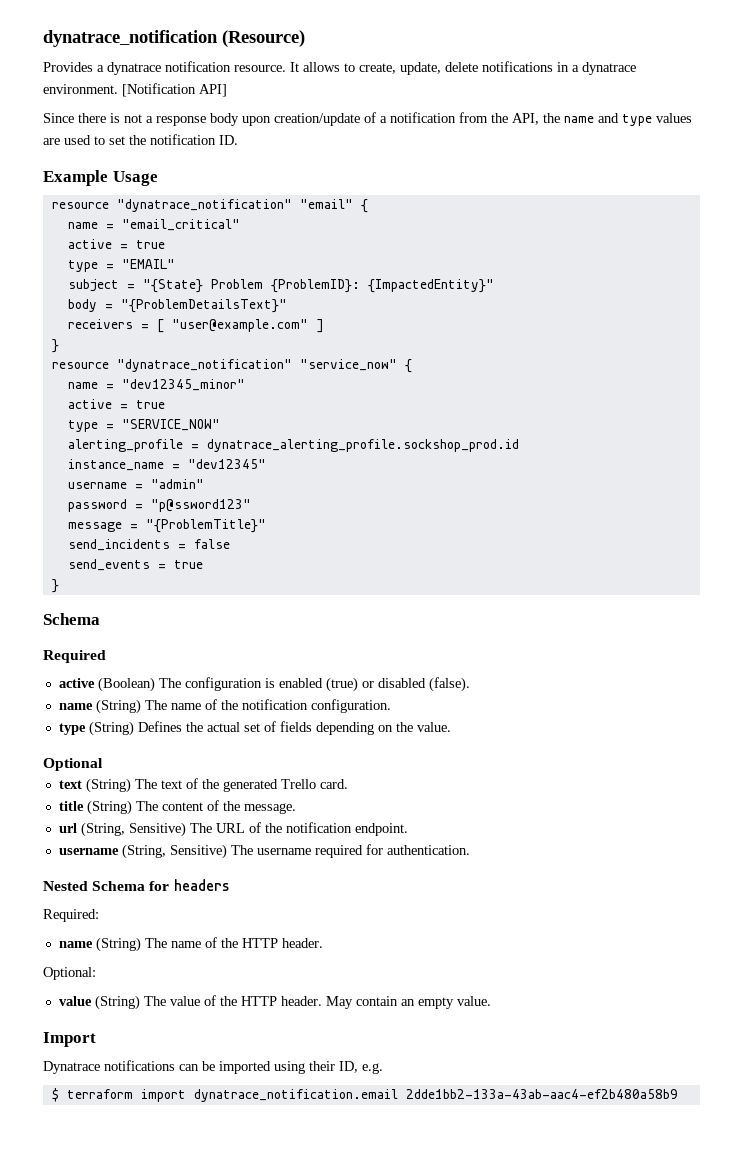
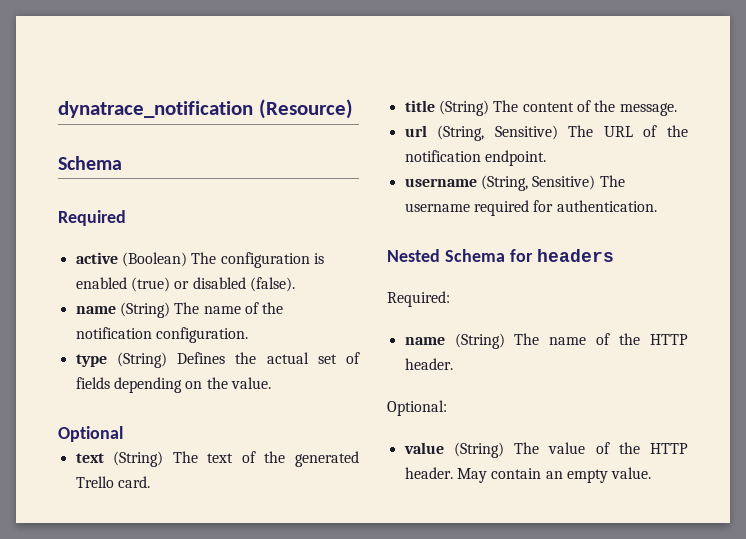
[43,61,636,75] [43,83,227,97] [43,112,692,126] [43,134,238,145] [43,170,158,186] [51,199,368,213] [67,219,240,231] [67,239,165,249] [67,259,175,272] [67,279,494,293] [67,299,287,313] [67,319,324,333] [51,339,59,353] [51,359,412,373] [67,379,245,391] [67,399,165,409] [67,419,220,432] [67,439,519,452] [67,459,266,471] [67,479,204,489] [67,499,251,512] [67,519,266,533] [67,539,230,551] [67,559,203,571] [51,579,59,593] // Provides a dynatrace notification resource. It allows to create, update, delete notifications in a dynatrace environment. [Notification API] // Since there is not a response body upon creation/update of a notification from the API, the name and type values are used to set the notification ID. // Example Usage // resource "dynatrace_notification" "email" { // name = "email_critical" // active = true // type = "EMAIL" // subject = "{State} Problem {ProblemID}: {ImpactedEntity}" // body = "{ProblemDetailsText}" // receivers = [ "user@example.com" ] // } // resource "dynatrace_notification" "service_now" { // name = "dev12345_minor" // active = true // type = "SERVICE_NOW" // alerting_profile = dynatrace_alerting_profile.sockshop_prod.id // instance_name = "dev12345" // username = "admin" // password = "p@ssword123" // message = "{ProblemTitle}" // send_incidents = false // send_events = true // } -> (353, 109) none
[43,1032,96,1047] [43,1060,383,1074] [51,1088,678,1102] // Import // Dynatrace notifications can be imported using their ID, e.g. // $ terraform import dynatrace_notification.email 2dde1bb2-133a-43ab-aac4-ef2b480a58b9 -> (652, 473) none

